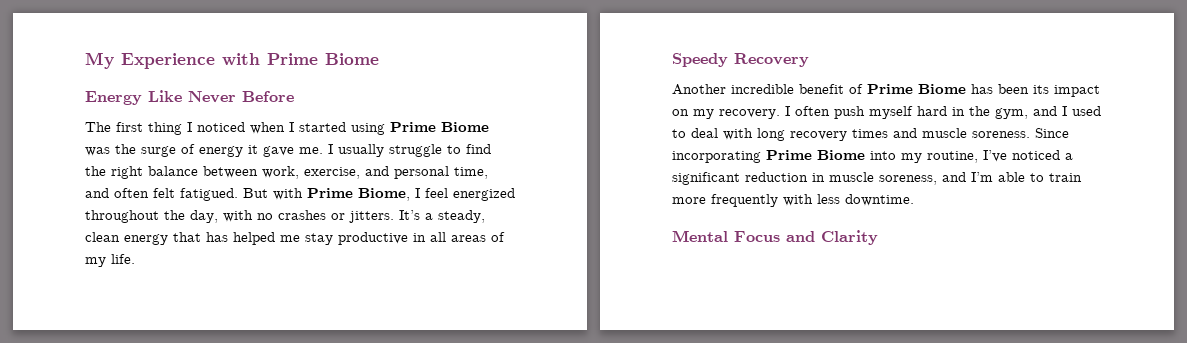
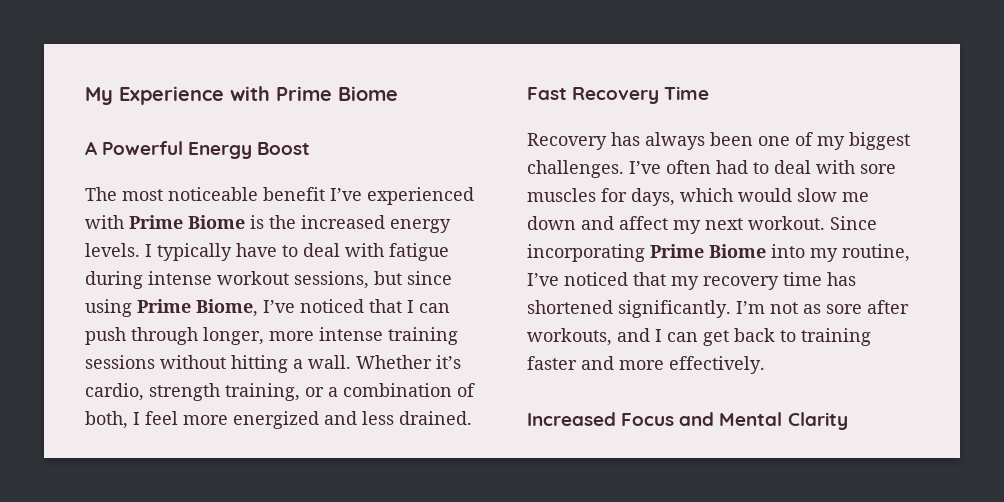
[85,90,294,105] [85,122,489,135] [85,144,491,157] [85,166,488,179] [85,188,515,201] [85,210,485,223] [85,232,505,245] [85,254,135,267] [672,53,809,67] [672,84,1100,97] [672,106,1101,119] [672,128,1030,141] Energy Like Never Before // The first thing I noticed when I started using Prime Biome was the surge of energy it gave me. I usually struggle to find the right balance between work, exercise, and personal time, and often felt fatigued. But with Prime Biome, I feel energized throughout the day, with no crashes or jitters. It’s a steady, clean energy that has helped me stay productive in all areas of my life. // Speedy Recovery // Another incredible benefit of Prime Biome has been its impact on my recovery. I often push myself hard in the gym, and I used to deal with long recovery times and muscle soreness. -> [85,141,311,159] [85,187,474,205] [85,215,451,233] [85,243,449,261] [85,271,452,289] [85,299,450,317] [85,327,458,345] [85,355,461,373] [85,383,475,401] [85,411,472,429] [527,86,710,104] [527,132,910,150] [527,160,896,178] [527,188,869,206] [527,216,825,234] A Powerful Energy Boost // The most noticeable benefit I’ve experienced with Prime Biome is the increased energy levels. I typically have to deal with fatigue during intense workout sessions, but since using Prime Biome, I’ve noticed that I can push through longer, more intense training sessions without hitting a wall. Whether it’s cardio, strength training, or a combination of both, I feel more energized and less drained. // Fast Recovery Time // Recovery has always been one of my biggest challenges. I’ve often had to deal with sore muscles for days, which would slow me down and affect my next workout.
[1065,153,1073,160] [672,172,1082,185] [672,194,914,207] [672,230,728,242] a significant reduction in muscle soreness, and I’m able to train more frequently with less downtime. // Mental -> [633,272,856,290] [527,300,909,318] [527,328,871,346] [527,356,765,374] [527,412,616,426] that my recovery time has shortened significantly. I’m not as sore after workouts, and I can get back to training faster and more effectively. // Increased
(815, 236) none -> [719,412,783,426] Mental

